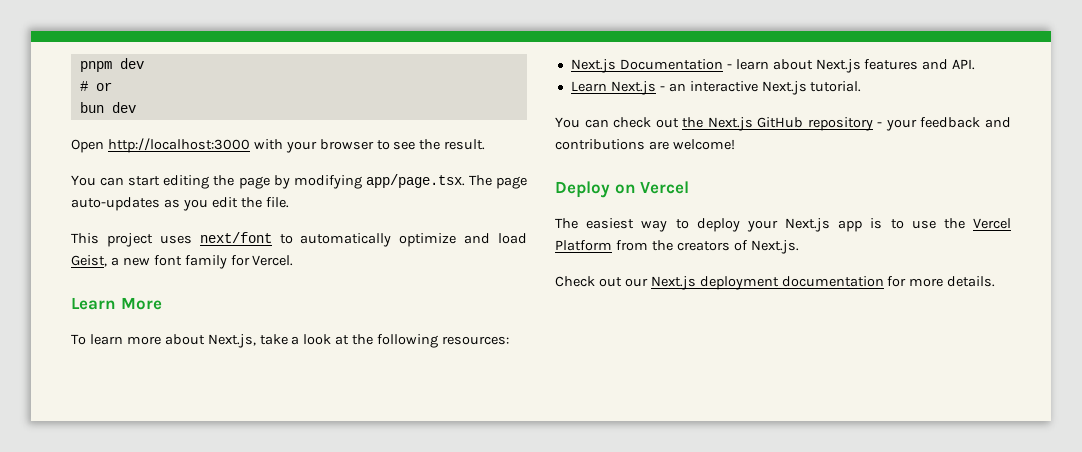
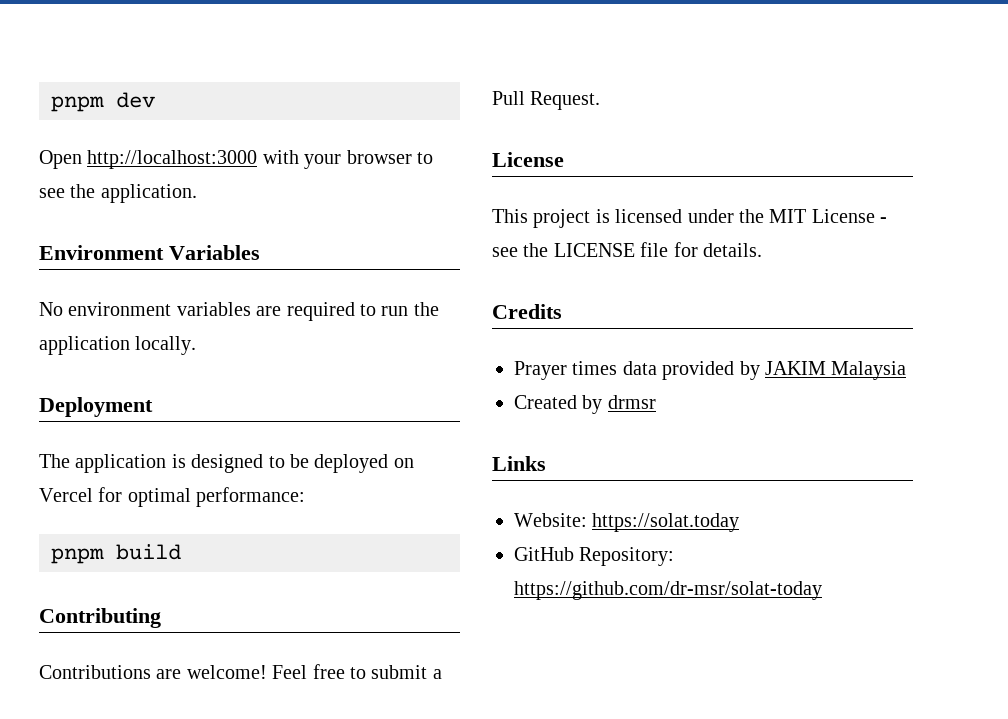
[79,81,112,91] [79,102,136,113] // # or // bun dev -> (155, 100) none
[444,139,486,150] [71,174,527,189] [71,197,289,211] [71,232,527,247] [71,255,294,269] [71,297,162,310] [71,334,510,348] [570,59,976,73] [570,81,862,95] [555,117,1011,131] [555,139,735,150] [555,181,690,198] [555,218,1011,232] [555,240,799,254] [555,276,996,290] result. // You can start editing the page by modifying app/page.tsx. The page auto-updates as you edit the file. // This project uses next/font to automatically optimize and load Geist, a new font family for Vercel. // Learn More // To learn more about Next.js, take a look at the following resources: // Next.js Documentation - learn about Next.js features and API. // Learn Next.js - an interactive Next.js tutorial. // You can check out the Next.js GitHub repository - your feedback and contributions are welcome! // Deploy on Vercel // The easiest way to deploy your Next.js app is to use the Vercel Platform from the creators of Next.js. // Check out our Next.js deployment documentation for more details. -> [100,184,197,203] [39,245,260,260] [39,302,439,321] [39,336,197,355] [39,397,153,417] [39,454,414,473] [39,487,306,507] [51,544,181,564] [39,608,161,628] [39,664,442,679] [492,91,601,110] [492,152,564,167] [492,209,888,228] [492,242,762,257] [492,304,562,319] [514,361,907,380] [514,395,656,414] [492,456,546,471] [514,513,740,532] [514,547,675,566] [514,581,822,600] application. // Environment Variables // No environment variables are required to run the application locally. // Deployment // The application is designed to be deployed on Vercel for optimal performance: // pnpm build // Contributing // Contributions are welcome! Feel free to submit a Pull Request. // License // This project is licensed under the MIT License - see the LICENSE file for details. // Credits // Prayer times data provided by JAKIM Malaysia // Created by drmsr // Links // Website: https://solat.today // GitHub Repository: https://github.com/dr-msr/solat-today

